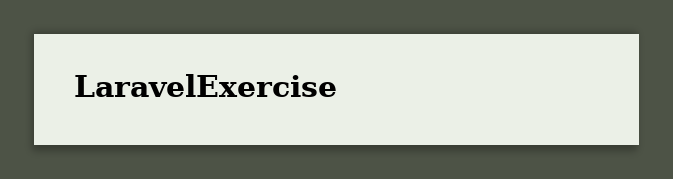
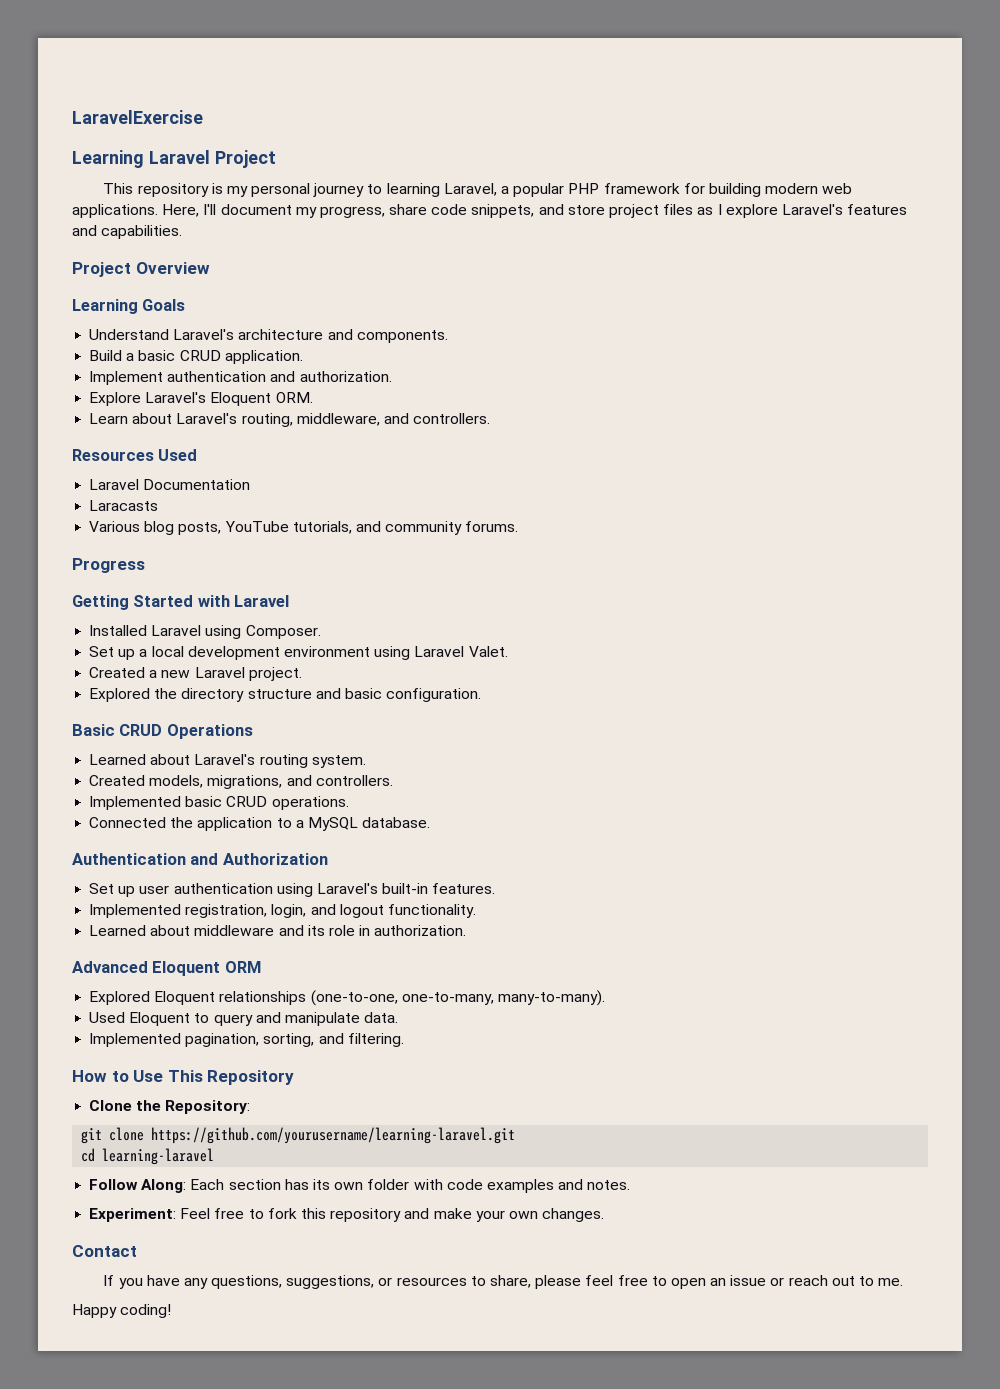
(337, 85) none -> [72,150,276,168] [103,183,853,197] [72,204,908,218] [72,225,183,239] [72,262,210,277] [72,299,186,314] [89,329,448,343] [89,350,303,364] [89,371,392,385] [89,392,313,406] [89,413,491,427] [72,449,198,461] [89,479,251,490] [89,500,159,511] [89,521,519,535] [72,558,145,573] [72,595,290,610] [89,625,321,639] [89,646,508,660] [89,667,302,681] [89,688,482,702] [72,724,253,739] [89,754,366,768] [89,775,393,789] [89,796,349,810] [89,817,431,831] [72,853,328,865] [89,883,496,897] [89,904,476,918] [89,925,467,936] [72,961,261,976] [89,990,605,1006] [89,1012,399,1026] [89,1033,404,1047] [72,1070,295,1085] [89,1100,251,1114] [81,1127,516,1144] [81,1148,215,1165] [89,1179,631,1193] [89,1208,605,1222] [72,1245,137,1257] [103,1275,904,1289] [72,1304,172,1318] // Learning Laravel Project // This repository is my personal journey to learning Laravel, a popular PHP framework for building modern web applications. Here, I'll document my progress, share code snippets, and store project files as I explore Laravel's features and capabilities. // Project Overview // Learning Goals // Understand Laravel's architecture and components. // Build a basic CRUD application. // Implement authentication and authorization. // Explore Laravel's Eloquent ORM. // Learn about Laravel's routing, middleware, and controllers. // Resources Used // Laravel Documentation // Laracasts // Various blog posts, YouTube tutorials, and community forums. // Progress // Getting Started with Laravel // Installed Laravel using Composer. // Set up a local development environment using Laravel Valet. // Created a new Laravel project. // Explored the directory structure and basic configuration. // Basic CRUD Operations // Learned about Laravel's routing system. // Created models, migrations, and controllers. // Implemented basic CRUD operations. // Connected the application to a MySQL database. // Authentication and Authorization // Set up user authentication using Laravel's built-in features. // Implemented registration, login, and logout functionality. // Learned about middleware and its role in authorization. // Advanced Eloquent ORM // Explored Eloquent relationships (one-to-one, one-to-many, many-to-many). // Used Eloquent to query and manipulate data. // Implemented pagination, sorting, and filtering. // How to Use This Repository // Clone the Repository: // git clone https://github.com/yourusername/learning-laravel.git // cd learning-laravel // Follow Along: Each section has its own folder with code examples and notes. // Experiment: Feel free to fork this repository and make your own changes. // Contact // If you have any questions, suggestions, or resources to share, please feel free to open an issue or reach out to me. // Happy coding!

